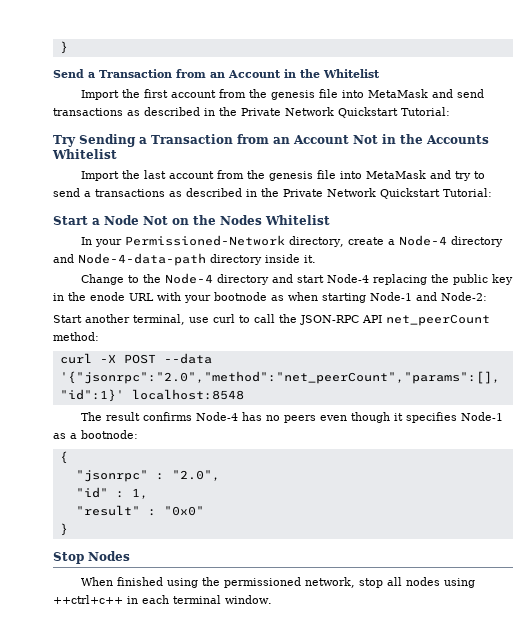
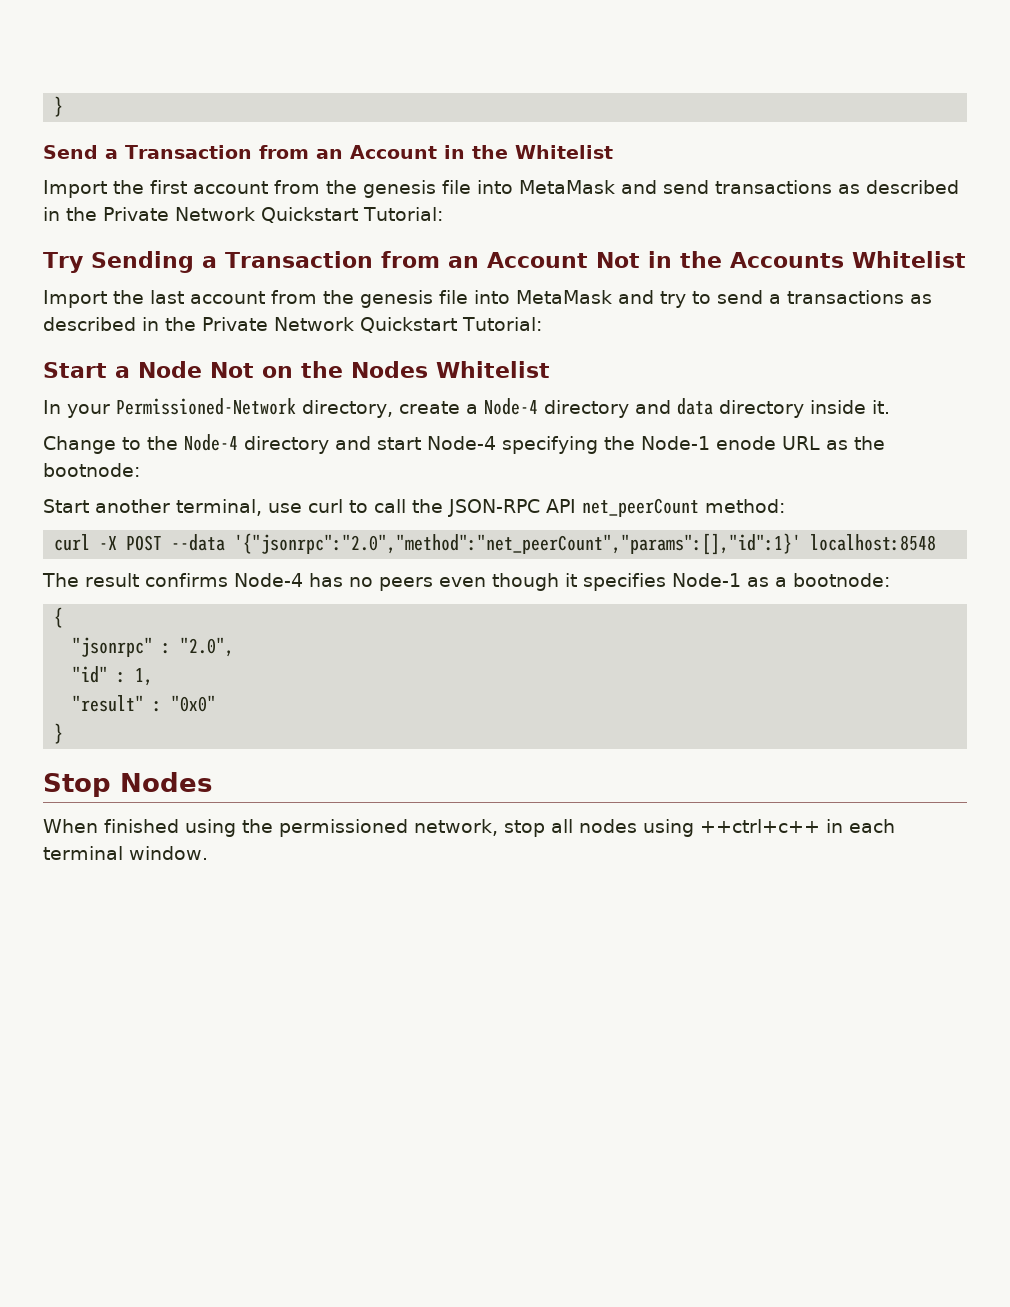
[78,253,206,266] Node-4-data-path -> [677,398,713,415] data
[372,274,513,285] [53,292,487,303] replacing the public key in the enode URL with your bootnode as when starting Node-1 and Node-2: -> [502,436,885,454] [43,463,140,477] specifying the Node-1 enode URL as the bootnode:

